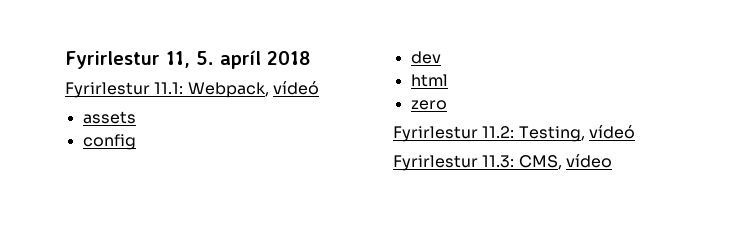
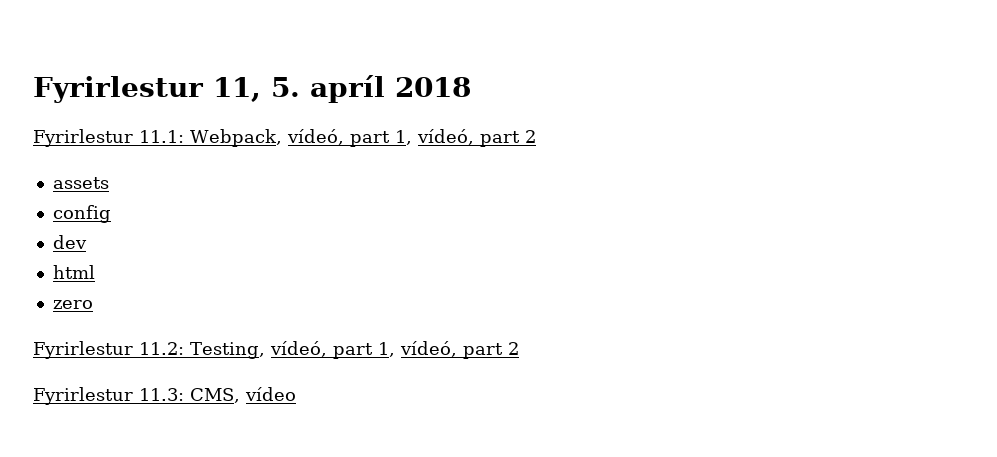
[272,81,319,95] vídeó -> [286,129,536,147] vídeó, part 1, vídeó, part 2
[588,125,635,139] vídeó -> [269,341,519,359] vídeó, part 1, vídeó, part 2

